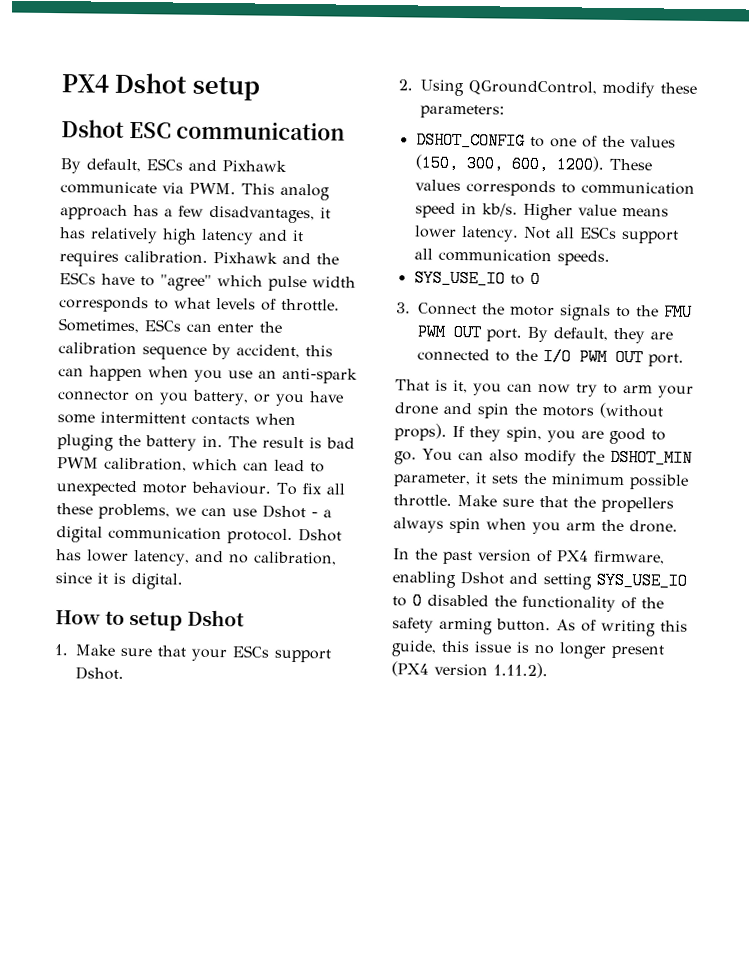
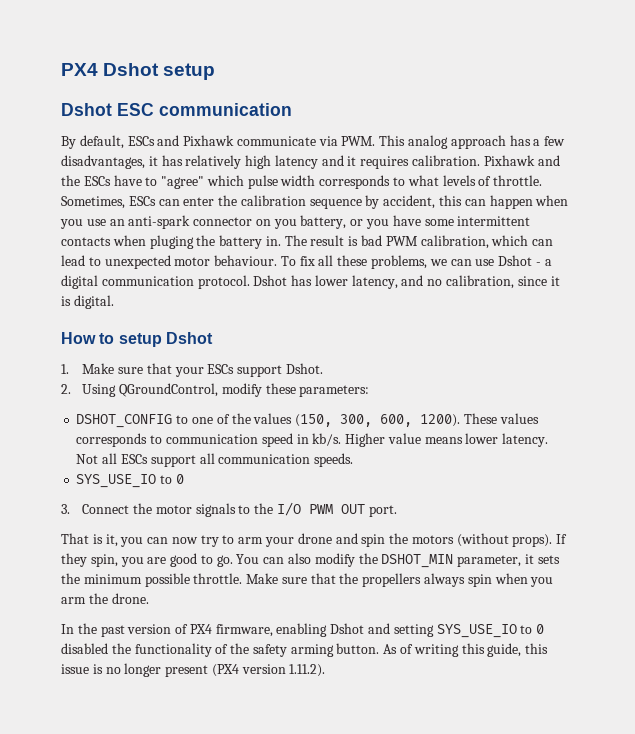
[663,303,693,321] [417,323,673,344] [417,348,538,362] FMU PWM OUT port. By default, they are connected to the -> (274, 508) none

